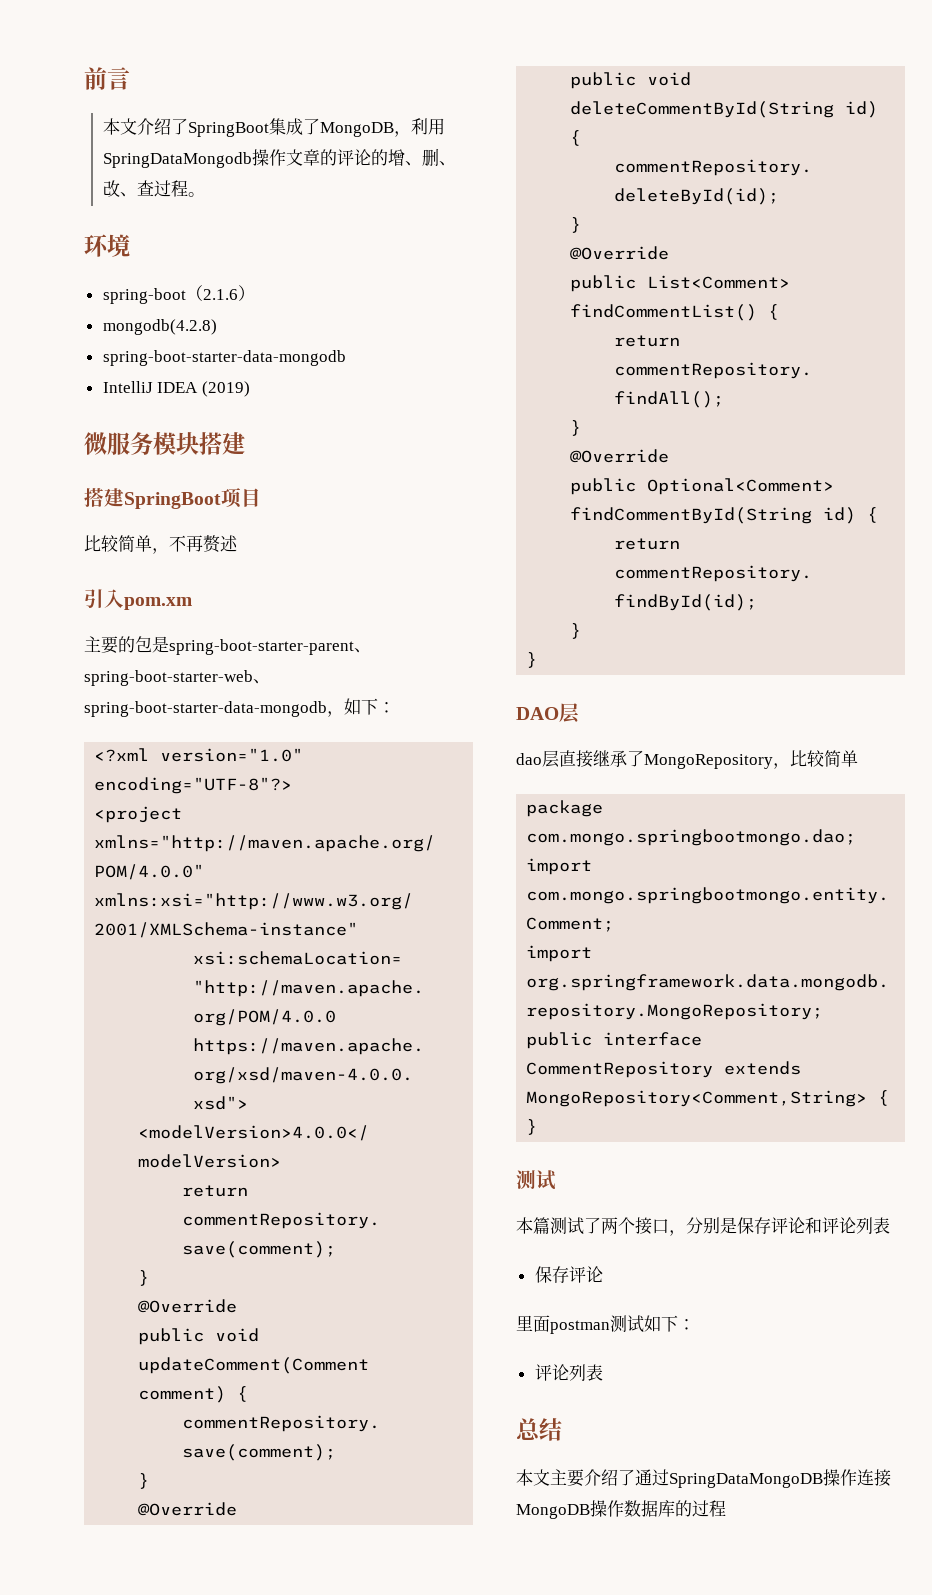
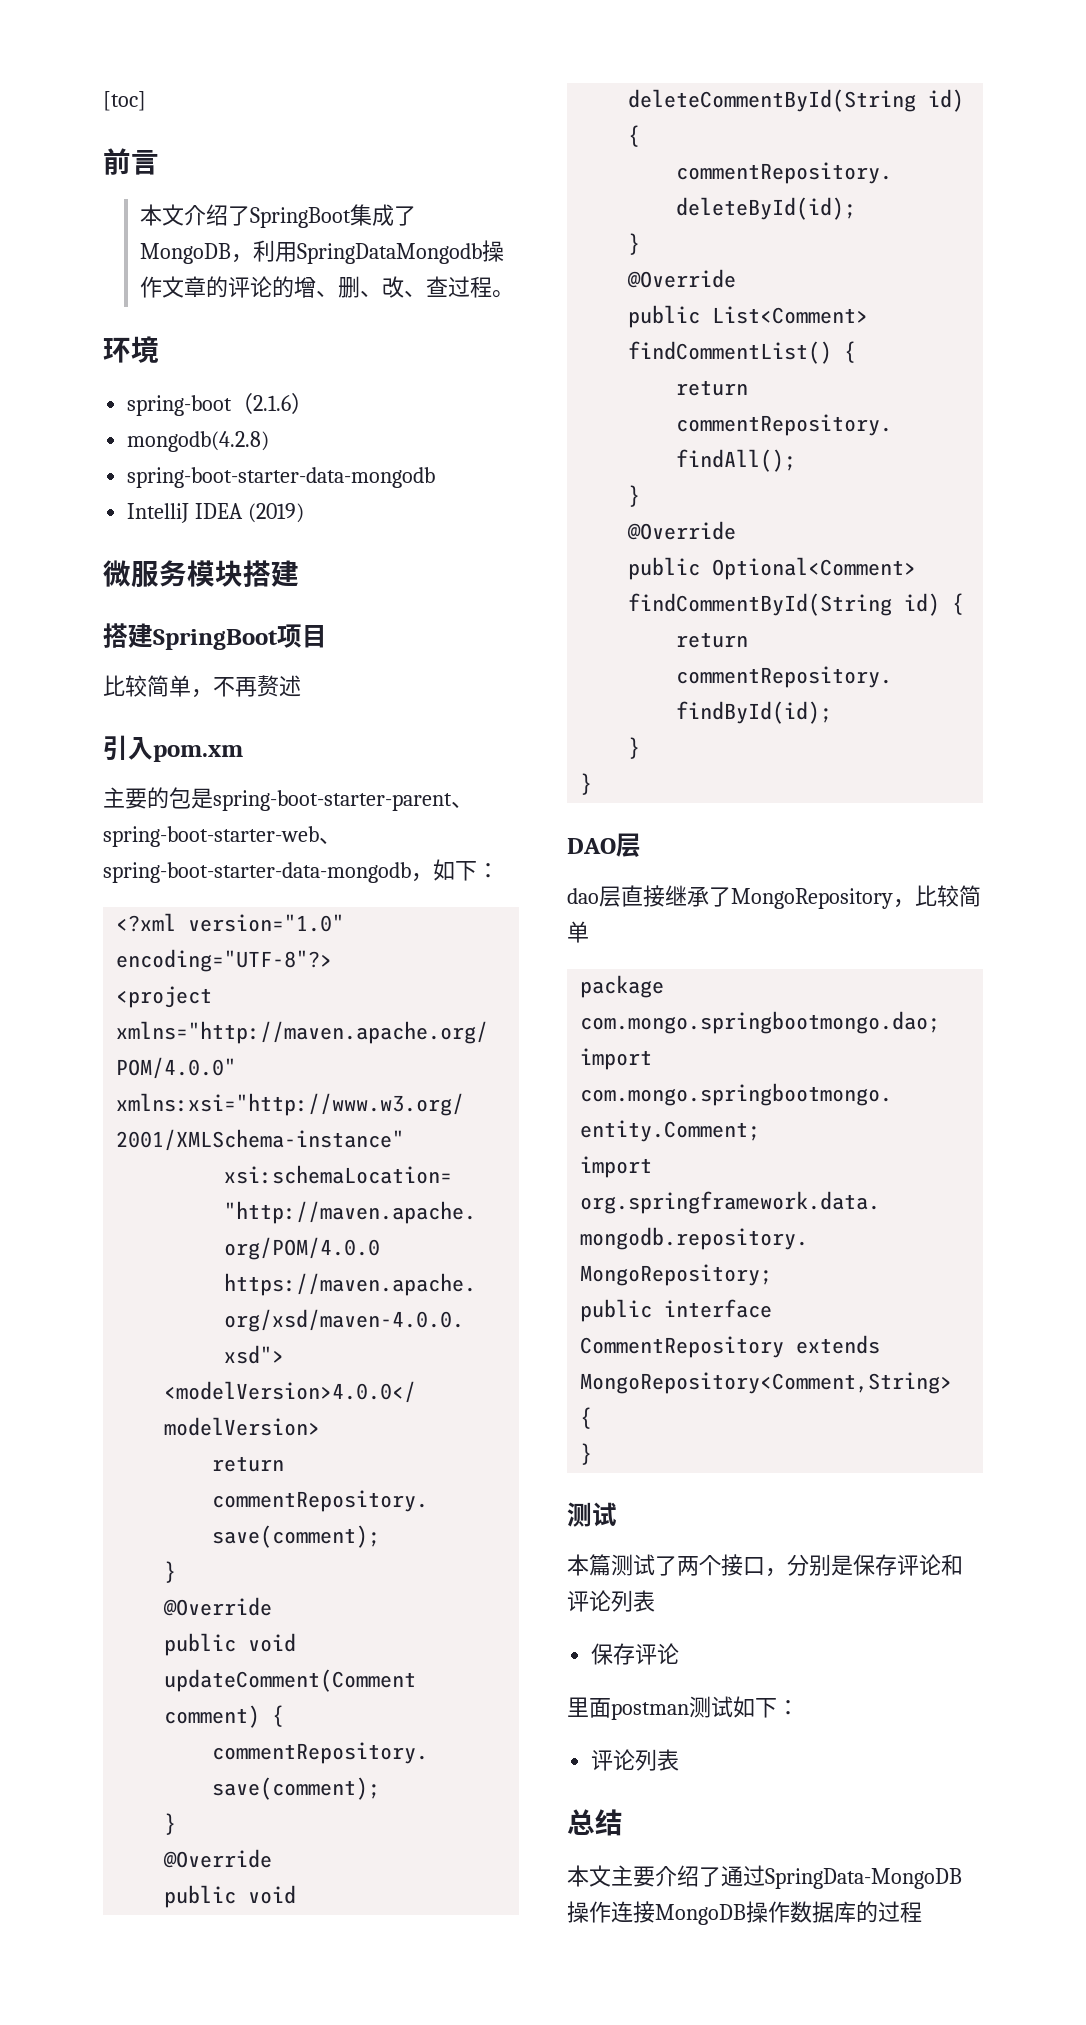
(84, 78) none -> [103,91,146,111] [toc] //
[669,1473,823,1488] SpringDataMongoDB -> [765,1868,962,1889] SpringData-MongoDB

